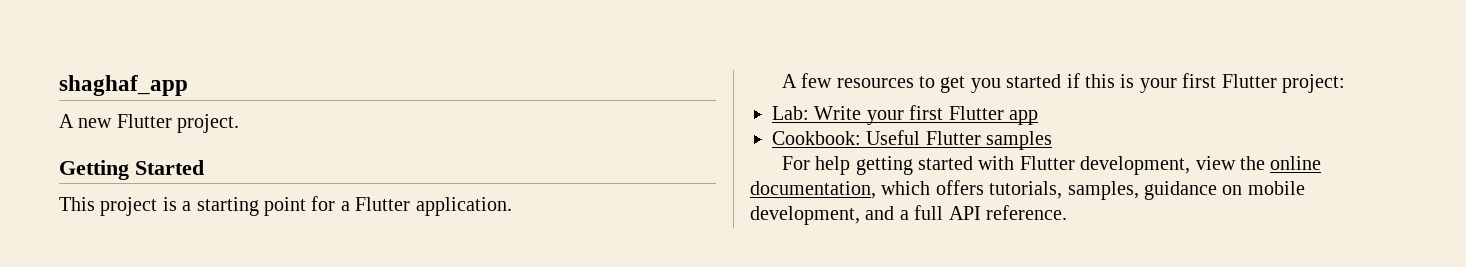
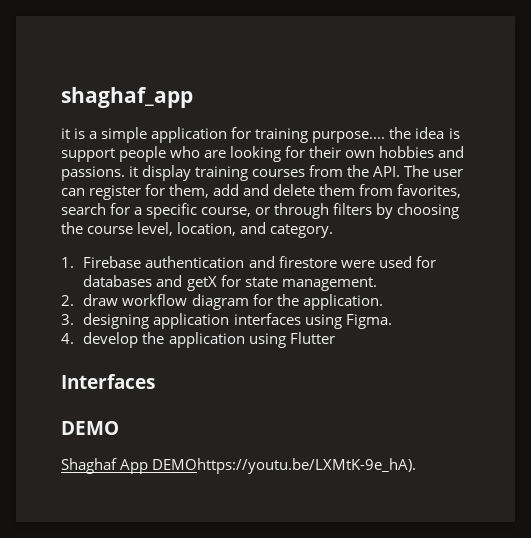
[59,114,240,133] [59,160,204,180] [59,196,512,216] [781,73,1345,93] [772,105,1038,125] [772,130,1053,150] [781,156,1322,175] [750,180,1305,200] [750,205,1067,225] A new Flutter project. // Getting Started // This project is a starting point for a Flutter application. // A few resources to get you started if this is your first Flutter project: // Lab: Write your first Flutter app // Cookbook: Useful Flutter samples // For help getting started with Flutter development, view the online documentation, which offers tutorials, samples, guidance on mobile development, and a full API reference. -> [61,127,460,143] [61,146,465,162] [61,165,464,181] [61,184,462,200] [61,203,460,219] [61,222,334,238] [61,256,436,268] [83,275,377,291] [61,294,383,310] [61,313,392,329] [61,332,335,348] [61,374,155,389] [61,421,119,435] [61,458,417,474] it is a simple application for training purpose.... the idea is support people who are looking for their own hobbies and passions. it display training courses from the API. The user can register for them, add and delete them from favorites, search for a specific course, or through filters by choosing the course level, location, and category. // 1. Firebase authentication and firestore were used for databases and getX for state management. // 2. draw workflow diagram for the application. // 3. designing application interfaces using Figma. // 4. develop the application using Flutter // Interfaces // DEMO // Shaghaf App DEMOhttps://youtu.be/LXMtK-9e_hA).

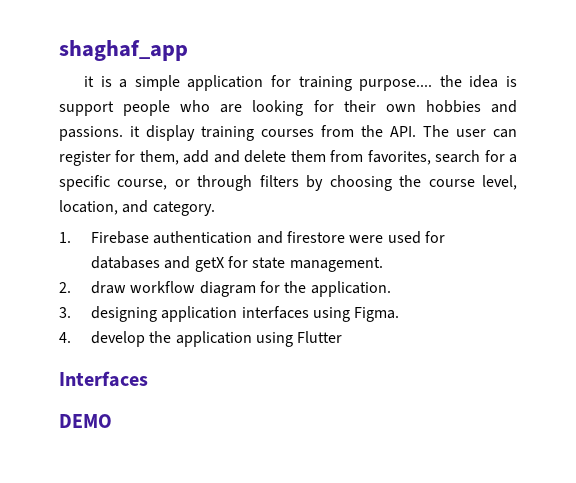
[61,458,417,474] // Shaghaf App DEMOhttps://youtu.be/LXMtK-9e_hA). -> (112, 421) none

